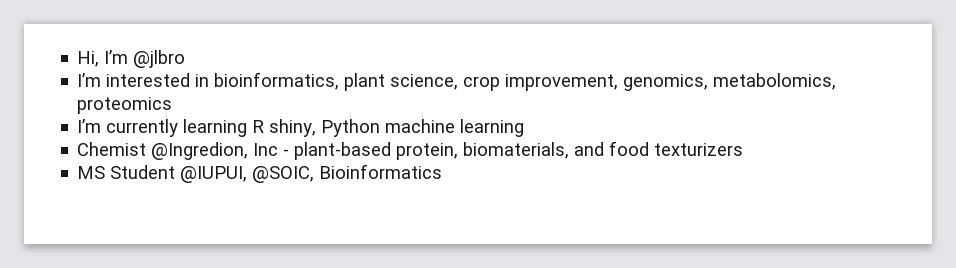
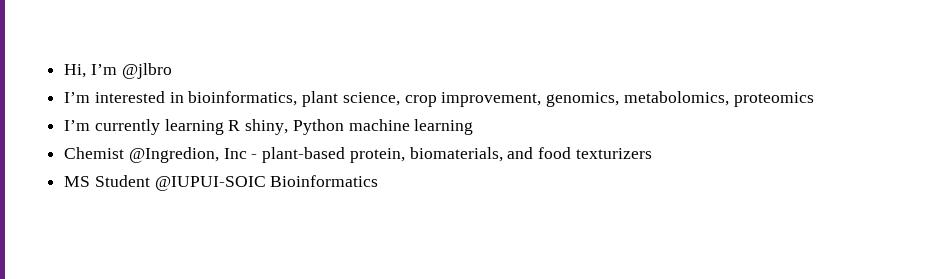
[180,166,315,183] @IUPUI, @SOIC, -> [154,176,266,191] @IUPUI-SOIC

